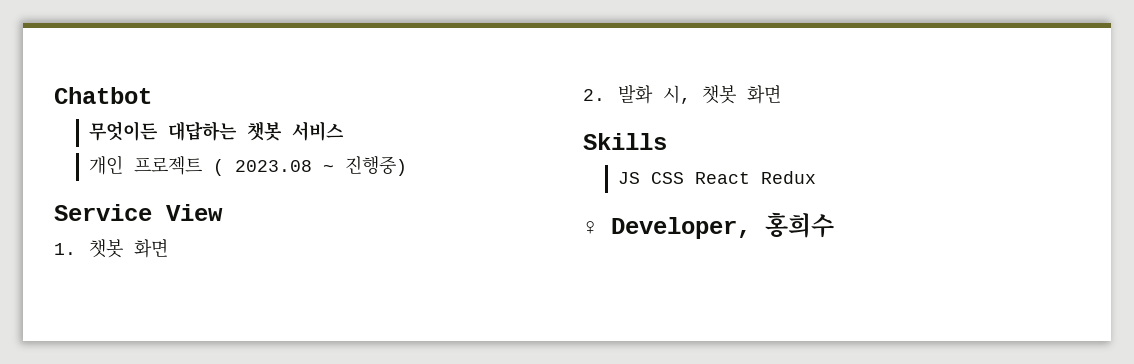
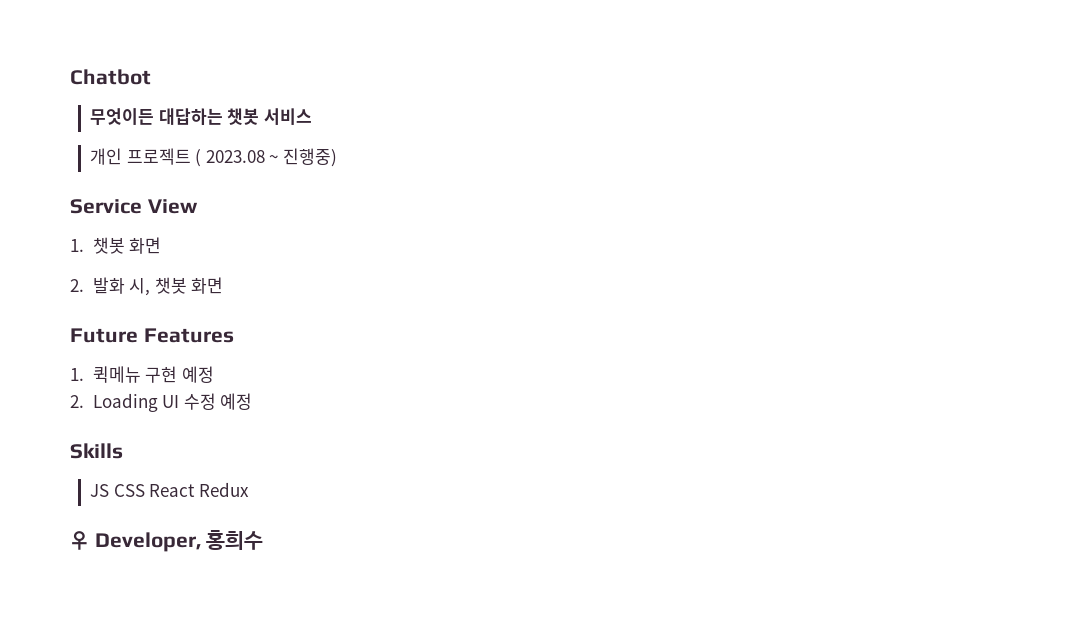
(781, 94) none -> [70,328,234,343] [70,366,214,383] [70,393,253,412] // Future Features // 1. 퀵메뉴 구현 예정 // 2. Loading UI 수정 예정

